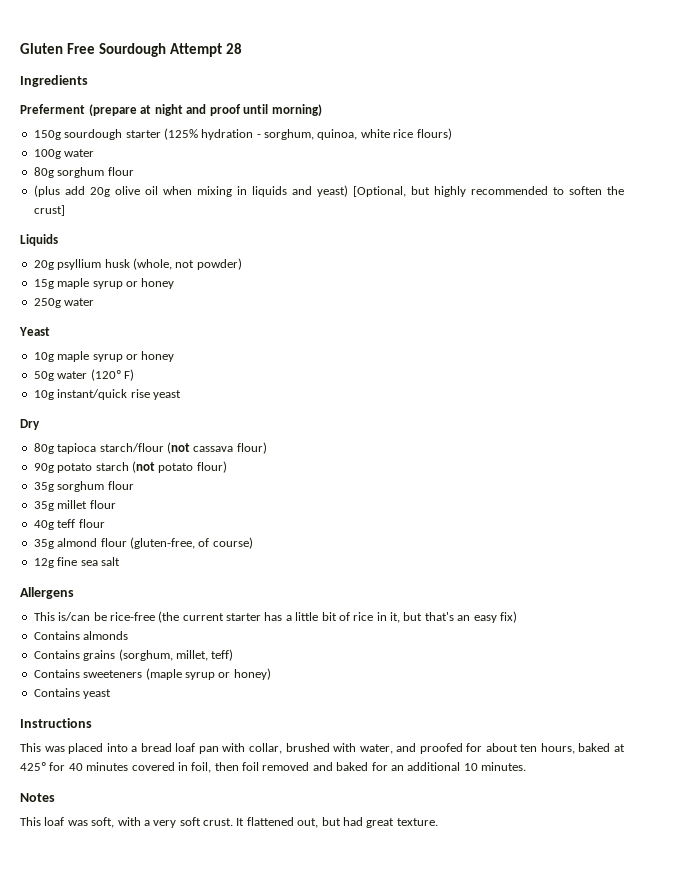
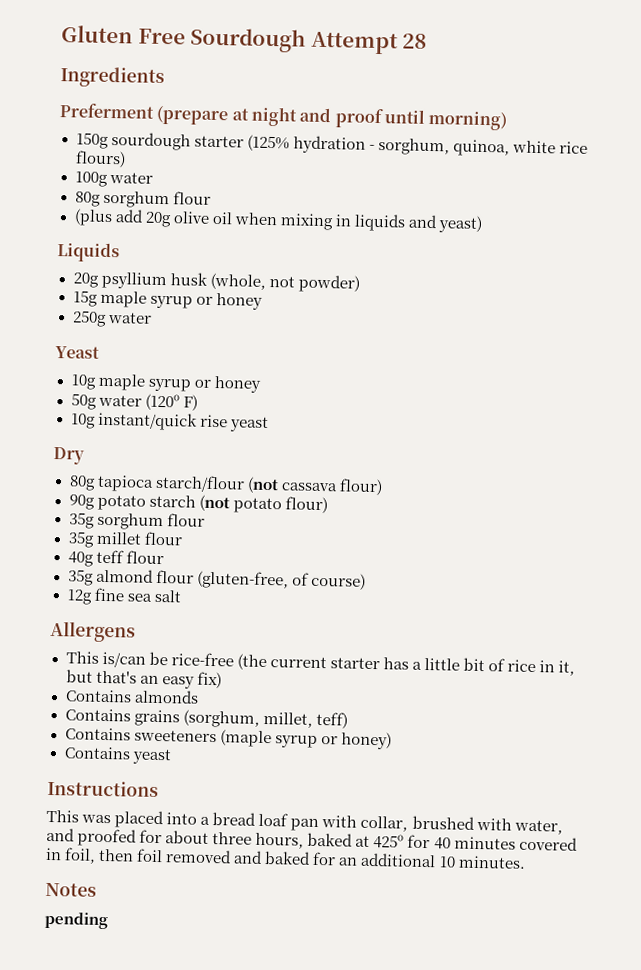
[352,186,624,197] [33,205,65,216] [Optional, but highly recommended to soften the crust] -> (484, 224) none
[520,744,538,752] ten -> [212,832,253,845] three
[20,817,438,828] This loaf was soft, with a very soft crust. It flattened out, but had great texture. -> [44,911,108,930] pending

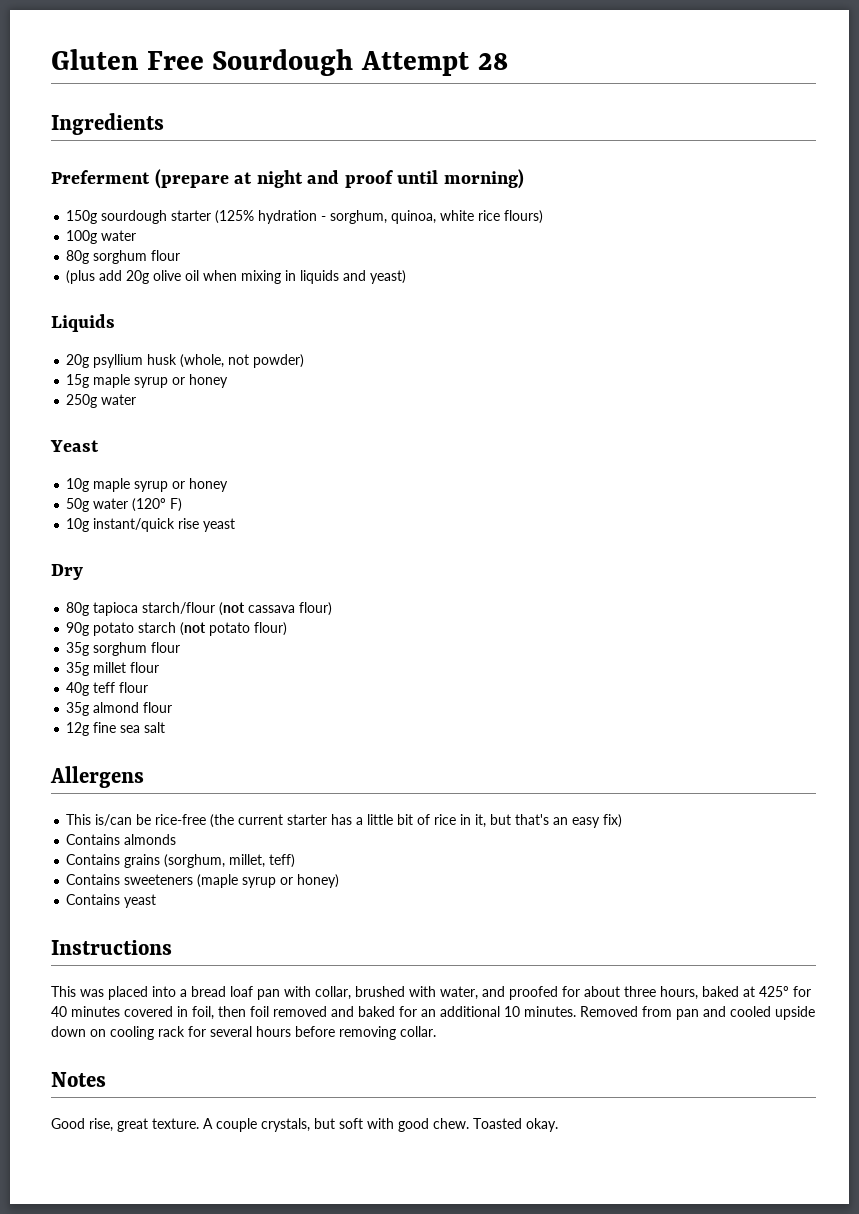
[196,570,366,590] (gluten-free, of course) -> (173, 707) none
[45,882,97,897] [44,911,108,930] // Notes // pending -> [580,1006,815,1020] [51,1026,436,1040] [51,1072,106,1087] [51,1118,558,1132] Removed from pan and cooled upside down on cooling rack for several hours before removing collar. // Notes // Good rise, great texture. A couple crystals, but soft with good chew. Toasted okay.

